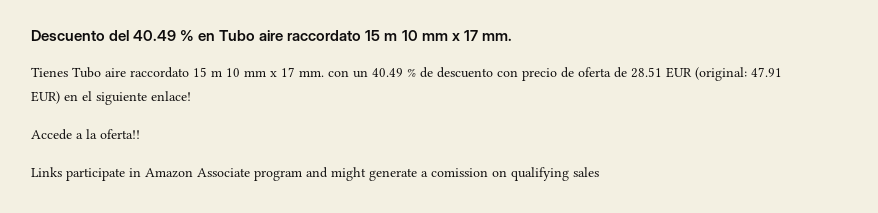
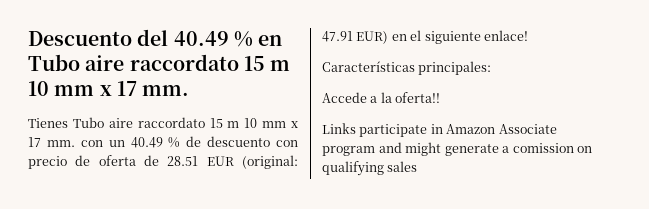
(191, 96) none -> [322,61,492,75] // Características principales:

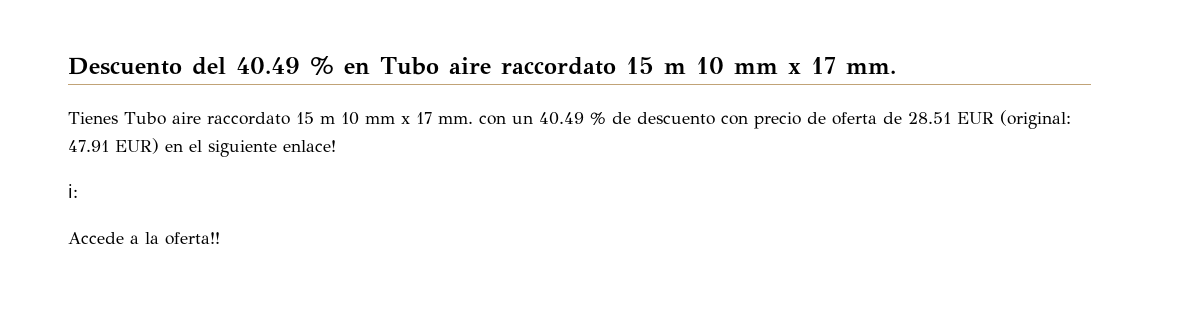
[322,61,492,75] Características principales: -> [68,184,78,198] ℹ:
[322,123,557,137] [322,142,592,156] [322,161,418,176] // Links participate in Amazon Associate program and might generate a comission on qualifying sales -> (220, 238) none

